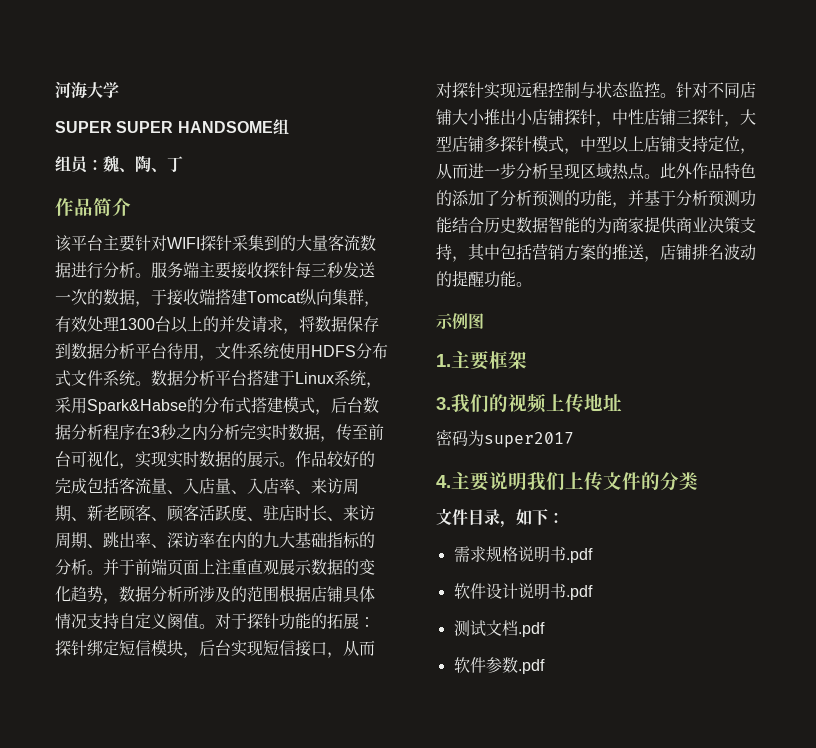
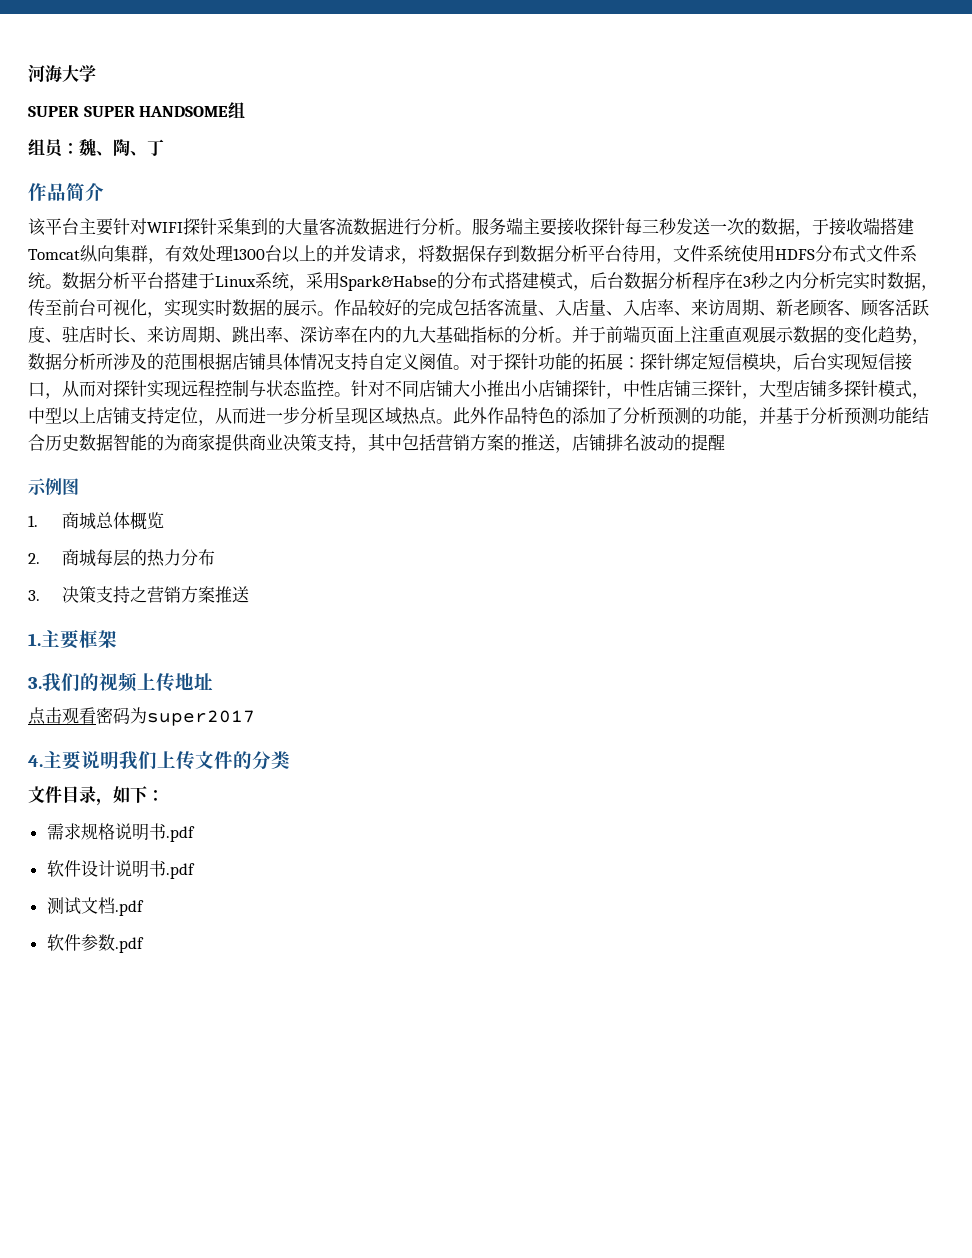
[484,271,532,288] 功能。 -> (725, 442) none
(484, 321) none -> [28,512,164,530] [28,549,215,567] [28,586,249,603] // 1.商城总体概览 // 2.商城每层的热力分布 // 3.决策支持之营销方案推送
(622, 402) none -> [28,707,96,725] 点击观看

